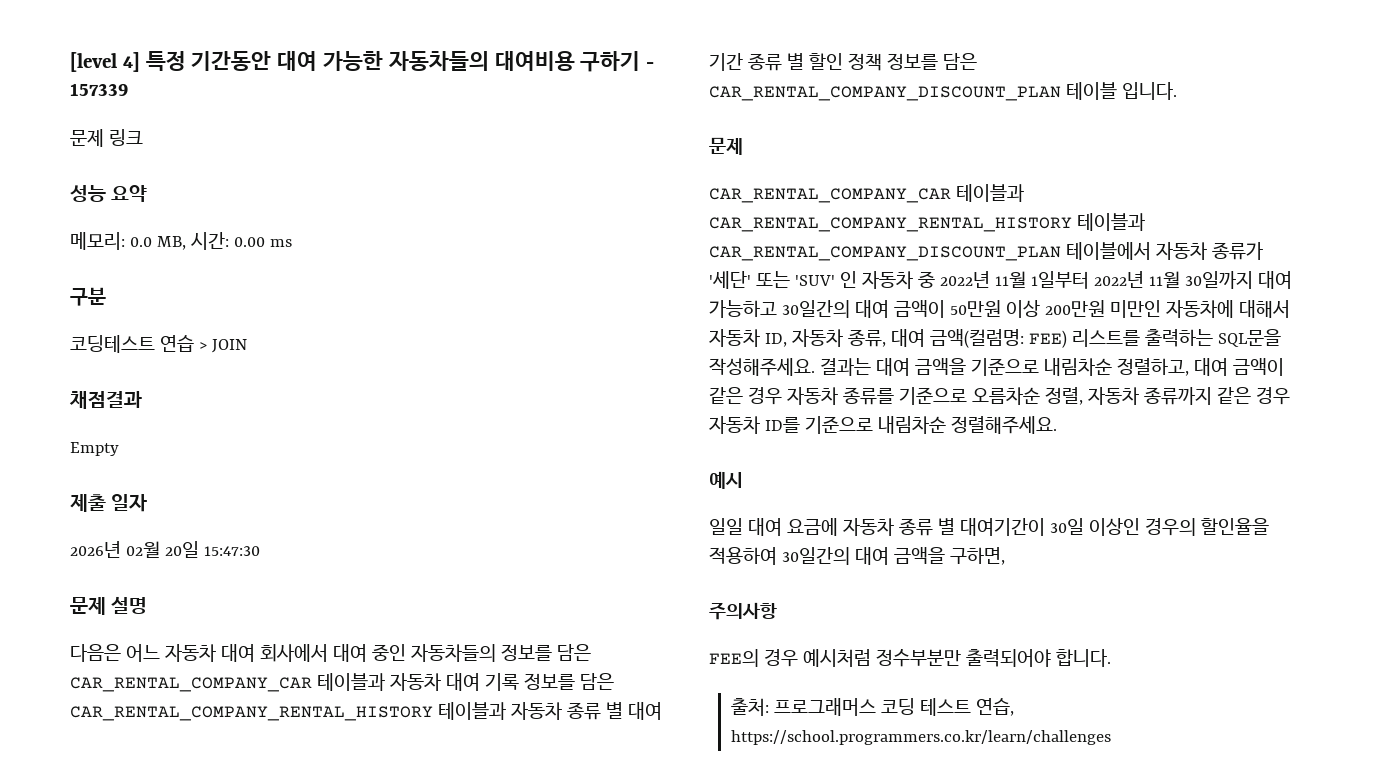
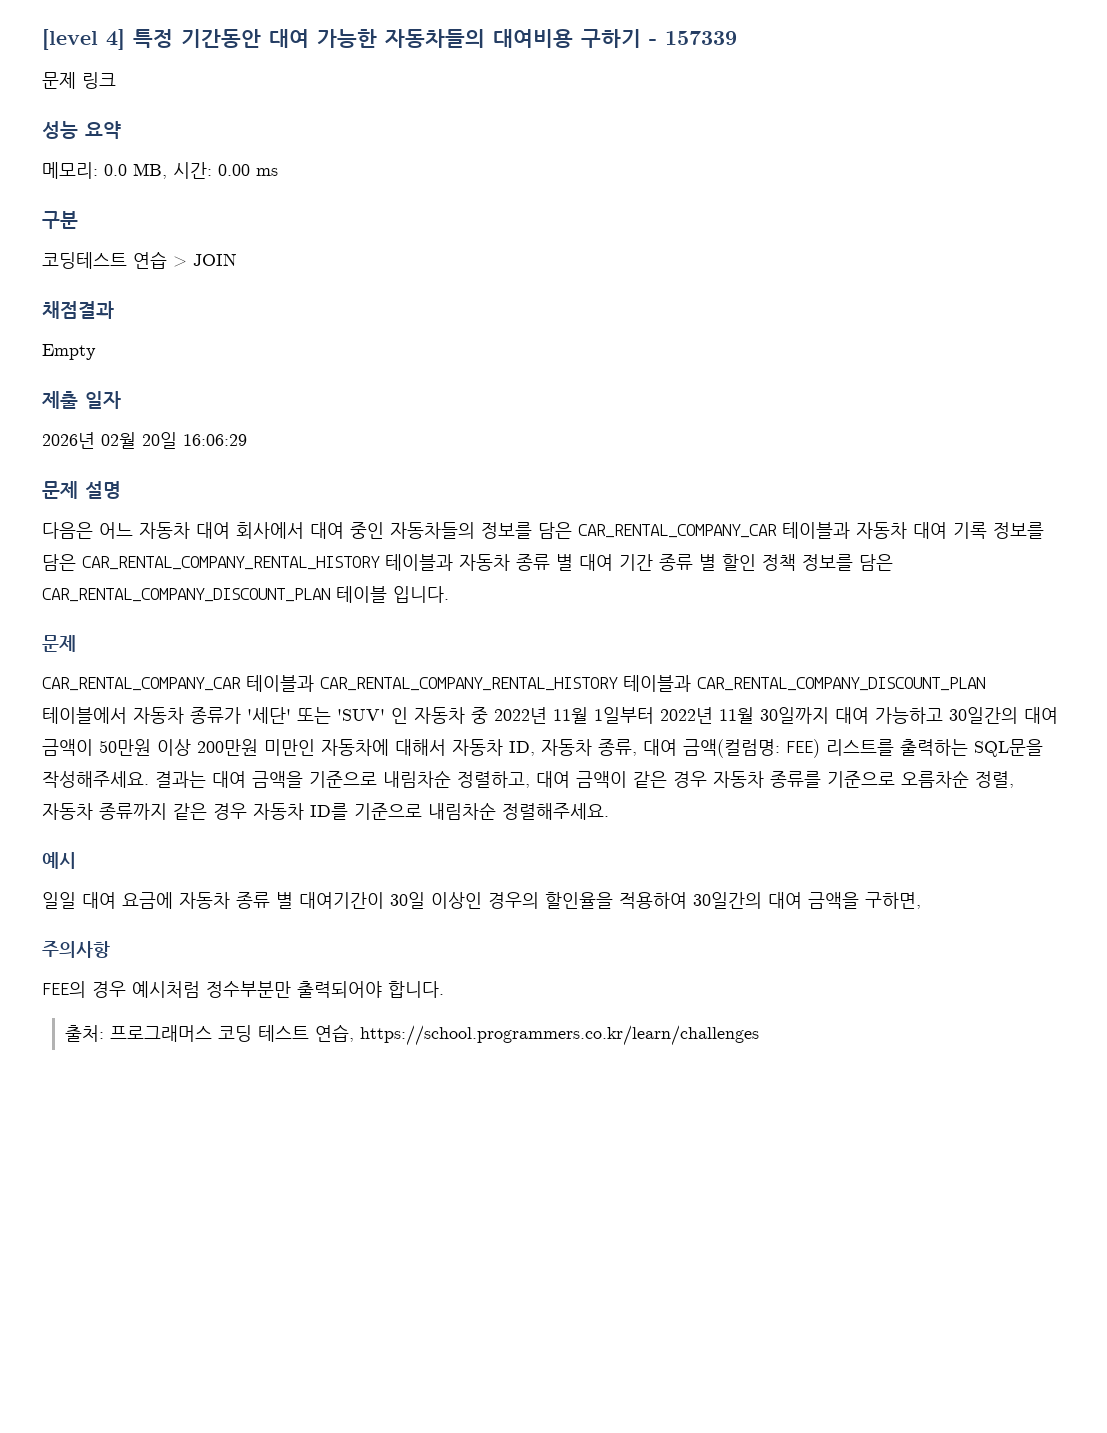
[203,546,260,556] 15:47:30 -> [183,434,247,446] 16:06:29

